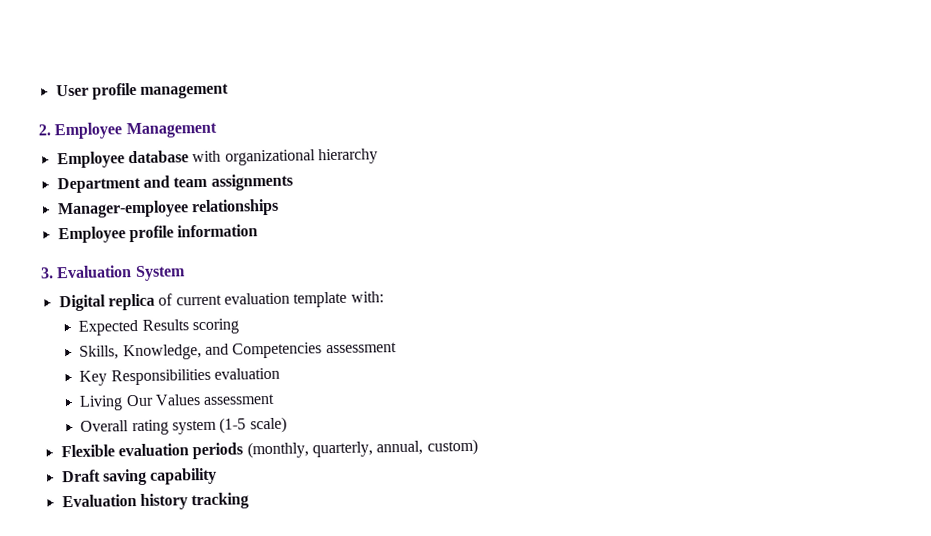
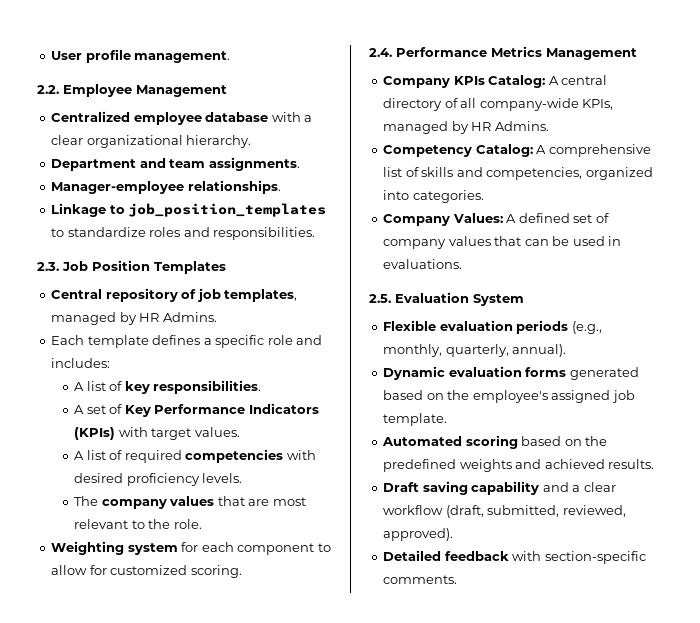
[140,83,230,99] [38,124,51,136] management // 2. -> [134,51,231,63] [37,85,59,94] management. // 2.2.
[56,148,378,169] Employee database with organizational hierarchy -> [51,111,313,125] [51,135,252,148] Centralized employee database with a clear organizational hierarchy.
[210,173,293,191] assignments -> [208,157,300,171] assignments.
[190,198,279,217] [57,224,259,244] [40,265,186,282] [58,291,384,312] [78,318,239,336] [79,342,397,361] [79,367,280,386] [79,393,276,411] [80,416,287,436] [60,438,478,460] [61,467,218,486] [61,492,250,510] relationships // Employee profile information // 3. Evaluation System // Digital replica of current evaluation template with: // Expected Results scoring // Skills, Knowledge, and Competencies assessment // Key Responsibilities evaluation // Living Our Values assessment // Overall rating system (1-5 scale) // Flexible evaluation periods (monthly, quarterly, annual, custom) // Draft saving capability // Evaluation history tracking -> [187,180,281,194] [51,203,327,217] [51,227,316,240] [37,260,226,274] [51,288,298,302] [51,312,217,325] [51,335,323,348] [51,358,111,368] [74,380,262,394] [74,403,319,417] [74,427,240,440] [74,449,316,463] [74,473,243,486] [74,496,306,509] [74,519,202,529] [51,541,331,555] [51,565,242,578] [369,46,637,60] [383,75,608,88] [383,98,614,111] [383,121,549,134] [383,144,651,157] [383,167,653,180] [383,190,484,203] [383,213,609,226] [383,236,622,249] [383,259,463,269] [369,292,524,306] [383,320,602,334] [383,344,567,357] [383,366,639,380] [383,390,635,403] [383,413,448,426] [382,435,608,449] [383,459,655,472] [383,481,616,495] [383,505,626,518] [383,528,454,541] [383,550,646,564] [383,575,458,584] relationships. // Linkage to job_position_templates to standardize roles and responsibilities. // 2.3. Job Position Templates // Central repository of job templates, managed by HR Admins. // Each template defines a specific role and includes: // A list of key responsibilities. // A set of Key Performance Indicators (KPIs) with target values. // A list of required competencies with desired proficiency levels. // The company values that are most relevant to the role. // Weighting system for each component to allow for customized scoring. // 2.4. Performance Metrics Management // Company KPIs Catalog: A central directory of all company-wide KPIs, managed by HR Admins. // Competency Catalog: A comprehensive list of skills and competencies, organized into categories. // Company Values: A defined set of company values that can be used in evaluations. // 2.5. Evaluation System // Flexible evaluation periods (e.g., monthly, quarterly, annual). // Dynamic evaluation forms generated based on the employee's assigned job template. // Automated scoring based on the predefined weights and achieved results. // Draft saving capability and a clear workflow (draft, submitted, reviewed, approved). // Detailed feedback with section-specific comments.

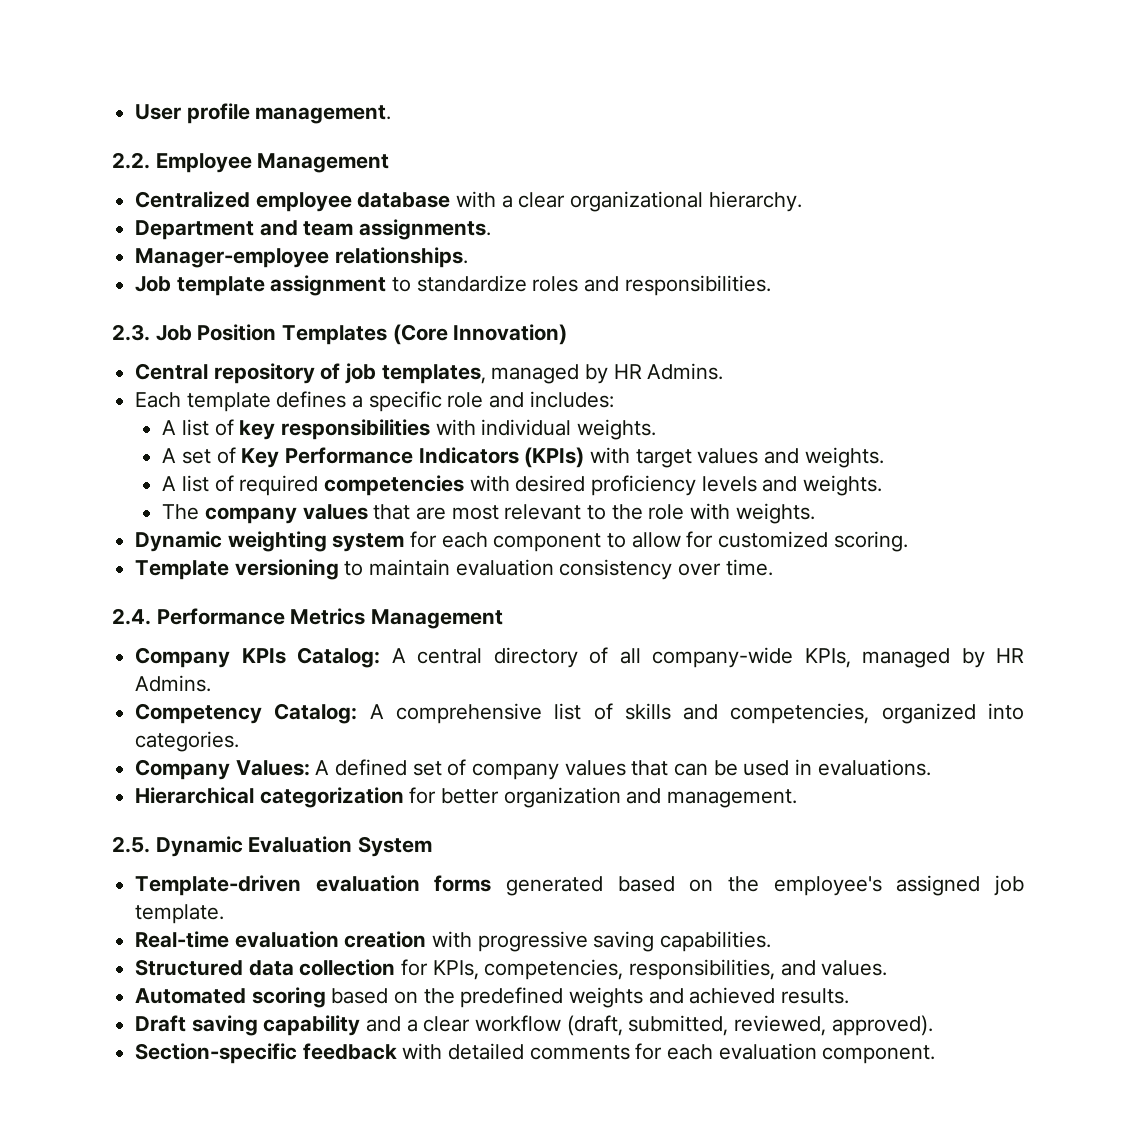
[51,203,327,217] Linkage to job_position_templates -> [135,275,387,296] Job template assignment
(226, 267) none -> [392,324,568,345] (Core Innovation)
[153,380,262,394] responsibilities. -> [281,419,657,440] responsibilities with individual weights.
[194,427,240,437] values. -> [697,447,884,468] values and weights.
[202,473,243,483] levels. -> [701,475,883,496] levels and weights.
[173,519,202,529] [51,541,125,555] role. // Weighting -> [648,503,815,524] [135,531,327,552] role with weights. // Dynamic weighting
(242, 571) none -> [135,559,773,580] // Template versioning to maintain evaluation consistency over time.
(463, 264) none -> [135,787,798,808] // Hierarchical categorization for better organization and management.
(391, 298) none -> [155,836,243,857] Dynamic
[383,320,602,334] [383,344,567,357] [383,366,446,380] Flexible evaluation periods (e.g., monthly, quarterly, annual). // Dynamic -> [135,875,302,896] Template-driven
(448, 419) none -> [135,931,772,952] [135,959,888,980] // Real-time evaluation creation with progressive saving capabilities. // Structured data collection for KPIs, competencies, responsibilities, and values.
[383,550,442,561] Detailed -> [135,1043,298,1064] Section-specific
[544,551,646,564] [383,575,458,584] section-specific comments. -> [448,1043,936,1064] detailed comments for each evaluation component.

